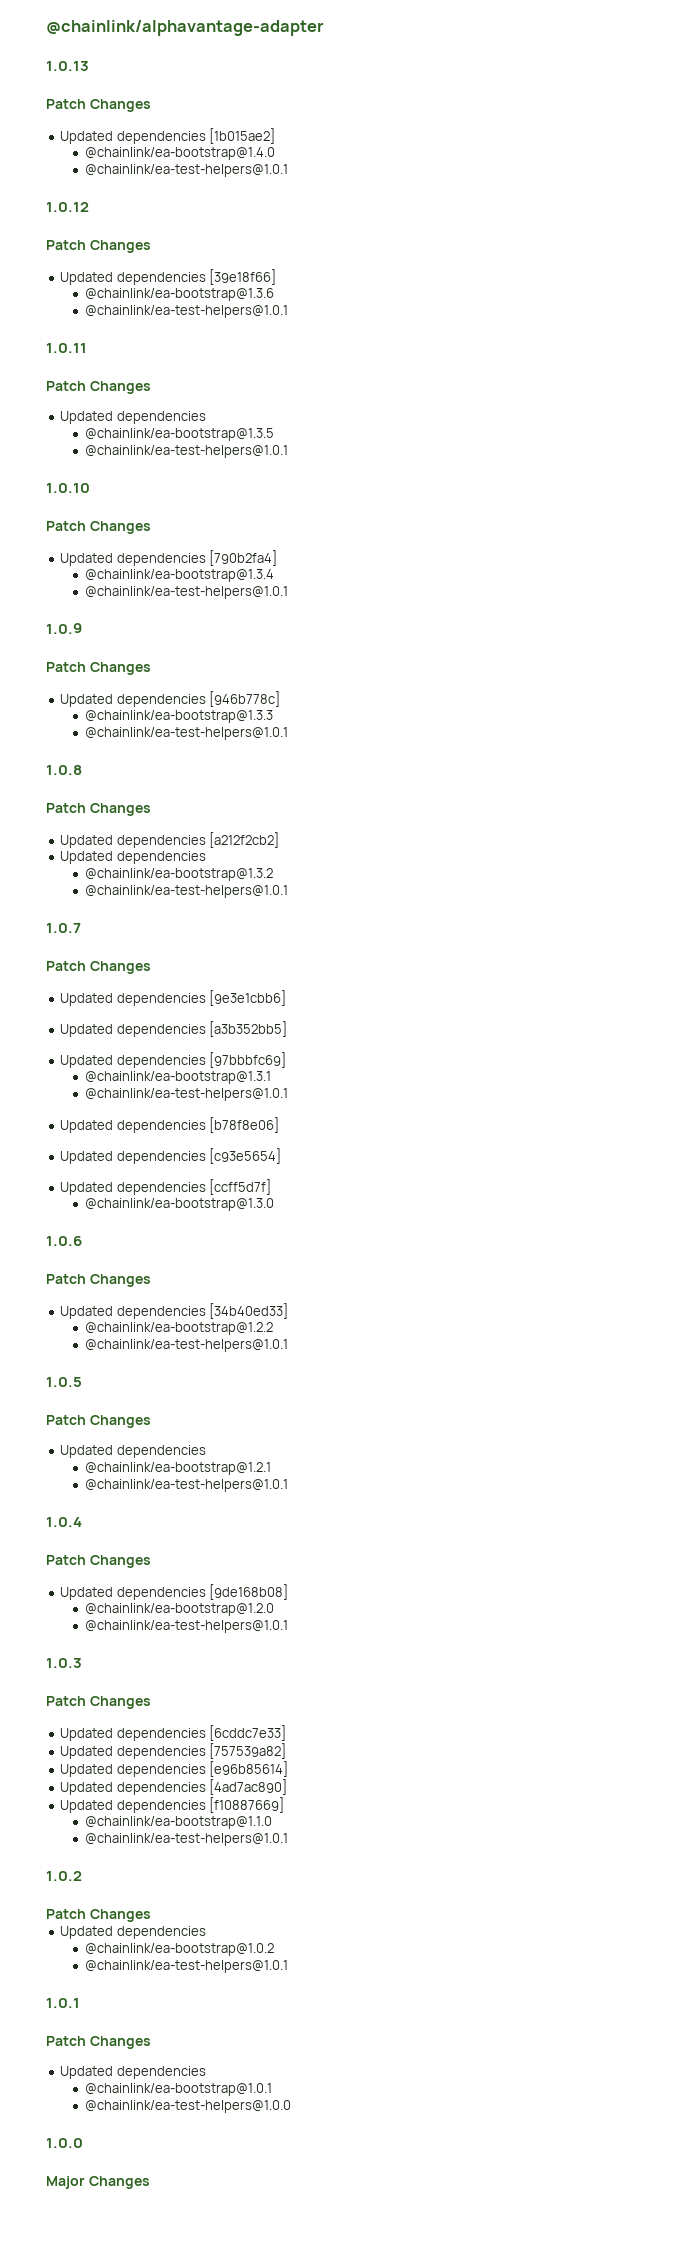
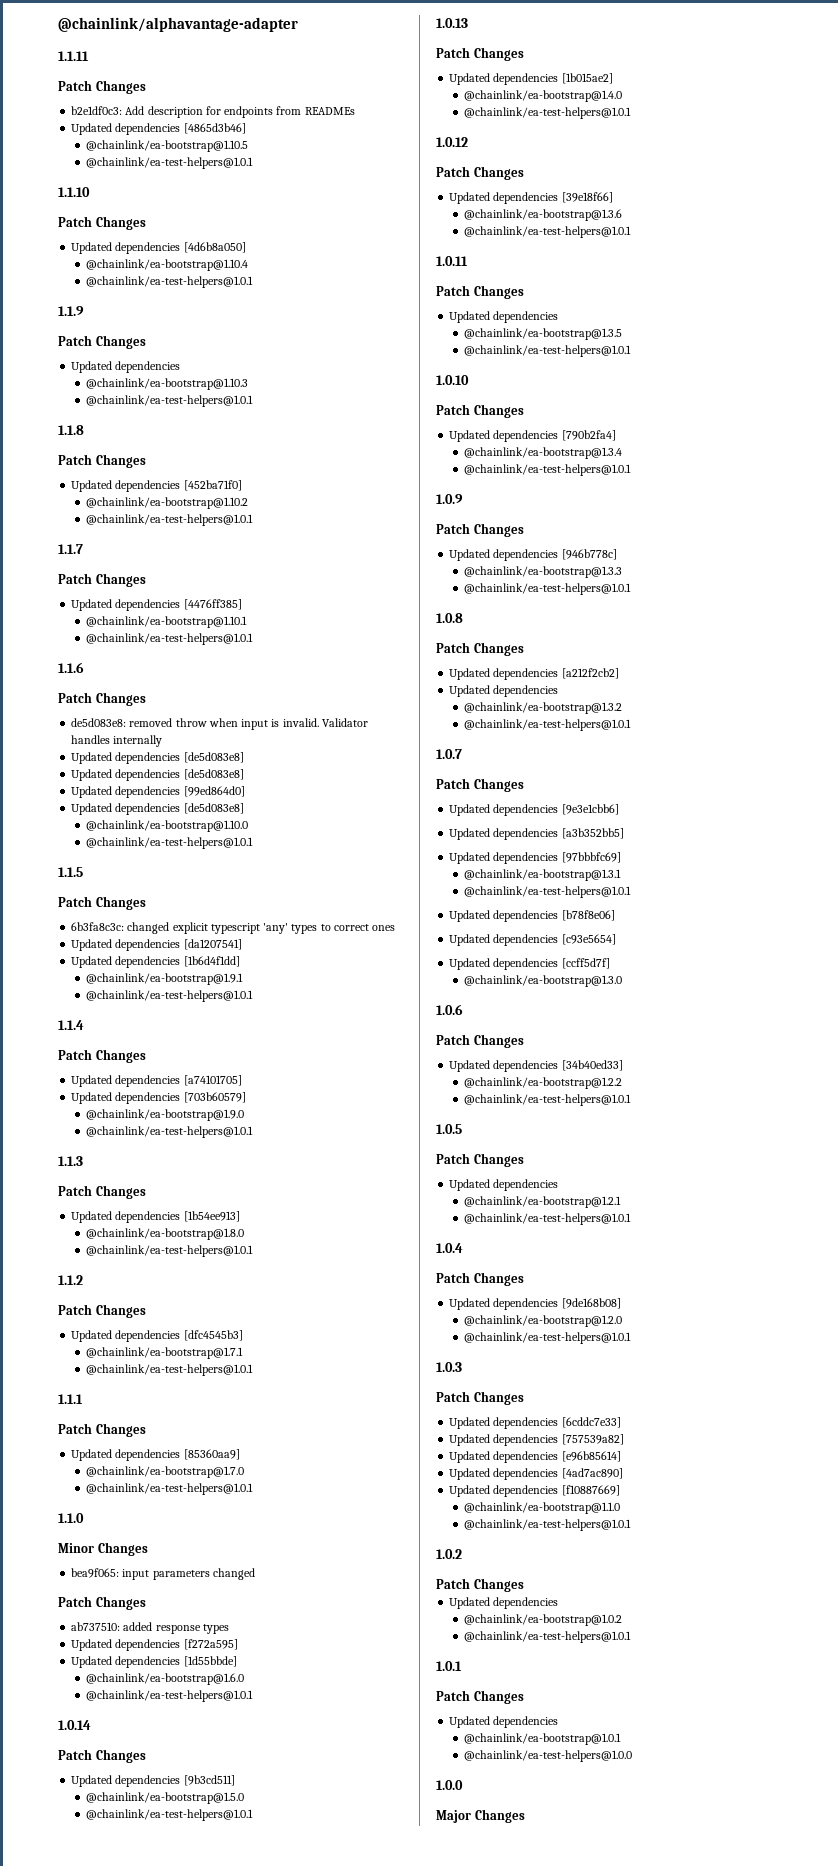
(324, 28) none -> [58,51,89,61] [58,80,146,94] [71,106,355,118] [71,123,246,135] [85,140,248,152] [85,157,253,169] [58,187,90,197] [58,216,146,230] [71,242,246,254] [85,259,248,271] [85,276,253,288] [58,306,84,316] [58,335,146,349] [71,361,181,373] [85,378,248,390] [85,395,253,407] [58,425,84,435] [58,454,146,468] [71,480,242,492] [85,497,248,509] [85,514,253,526] [58,544,83,554] [58,573,146,587] [71,599,242,611] [85,616,247,628] [85,633,253,645] [58,662,84,673] [58,692,146,706] [71,718,368,730] [71,735,163,747] [71,752,244,764] [71,769,244,781] [71,786,245,798] [71,803,244,815] [85,820,248,832] [85,837,253,849] [58,867,83,877] [58,896,146,910] [71,922,396,934] [71,939,242,951] [71,956,240,968] [85,973,243,985] [85,990,253,1002] [58,1020,84,1030] [58,1049,146,1063] [71,1075,242,1087] [71,1092,246,1104] [85,1109,244,1121] [85,1126,253,1138] [58,1156,83,1166] [58,1185,146,1199] [71,1211,240,1223] [85,1228,244,1240] [85,1245,253,1257] [58,1275,83,1285] [58,1304,146,1318] [71,1330,243,1342] [85,1347,243,1359] [85,1364,253,1376] [58,1394,83,1404] [58,1423,146,1437] [71,1449,240,1461] [85,1466,244,1478] [85,1483,253,1495] [58,1513,84,1523] [58,1542,148,1556] [71,1568,255,1580] [58,1596,146,1610] [71,1622,229,1634] [71,1639,238,1651] [71,1656,237,1668] [85,1673,244,1685] [85,1690,253,1702] [58,1720,91,1730] [58,1749,146,1763] [71,1775,235,1787] [85,1792,244,1804] [85,1809,253,1821] // 1.1.11 // Patch Changes // b2e1df0c3: Add description for endpoints from READMEs // Updated dependencies [4865d3b46] // @chainlink/ea-bootstrap@1.10.5 // @chainlink/ea-test-helpers@1.0.1 // 1.1.10 // Patch Changes // Updated dependencies [4d6b8a050] // @chainlink/ea-bootstrap@1.10.4 // @chainlink/ea-test-helpers@1.0.1 // 1.1.9 // Patch Changes // Updated dependencies // @chainlink/ea-bootstrap@1.10.3 // @chainlink/ea-test-helpers@1.0.1 // 1.1.8 // Patch Changes // Updated dependencies [452ba71f0] // @chainlink/ea-bootstrap@1.10.2 // @chainlink/ea-test-helpers@1.0.1 // 1.1.7 // Patch Changes // Updated dependencies [4476ff385] // @chainlink/ea-bootstrap@1.10.1 // @chainlink/ea-test-helpers@1.0.1 // 1.1.6 // Patch Changes // de5d083e8: removed throw when input is invalid. Validator handles internally // Updated dependencies [de5d083e8] // Updated dependencies [de5d083e8] // Updated dependencies [99ed864d0] // Updated dependencies [de5d083e8] // @chainlink/ea-bootstrap@1.10.0 // @chainlink/ea-test-helpers@1.0.1 // 1.1.5 // Patch Changes // 6b3fa8c3c: changed explicit typescript 'any' types to correct ones // Updated dependencies [da1207541] // Updated dependencies [1b6d4f1dd] // @chainlink/ea-bootstrap@1.9.1 // @chainlink/ea-test-helpers@1.0.1 // 1.1.4 // Patch Changes // Updated dependencies [a74101705] // Updated dependencies [703b60579] // @chainlink/ea-bootstrap@1.9.0 // @chainlink/ea-test-helpers@1.0.1 // 1.1.3 // Patch Changes // Updated dependencies [1b54ee913] // @chainlink/ea-bootstrap@1.8.0 // @chainlink/ea-test-helpers@1.0.1 // 1.1.2 // Patch Changes // Updated dependencies [dfc4545b3] // @chainlink/ea-bootstrap@1.7.1 // @chainlink/ea-test-helpers@1.0.1 // 1.1.1 // Patch Changes // Updated dependencies [85360aa9] // @chainlink/ea-bootstrap@1.7.0 // @chainlink/ea-test-helpers@1.0.1 // 1.1.0 // Minor Changes // bea9f065: input parameters changed // Patch Changes // ab737510: added response types // Updated dependencies [f272a595] // Updated dependencies [1d55bbde] // @chainlink/ea-bootstrap@1.6.0 // @chainlink/ea-test-helpers@1.0.1 // 1.0.14 // Patch Changes // Updated dependencies [9b3cd511] // @chainlink/ea-bootstrap@1.5.0 // @chainlink/ea-test-helpers@1.0.1

